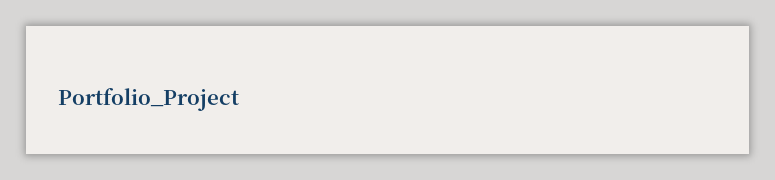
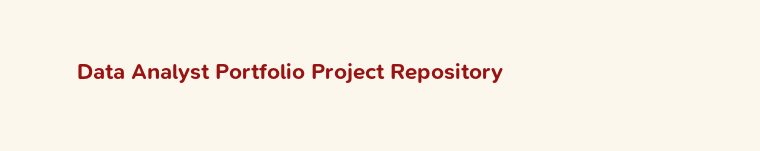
[58,88,239,111] Portfolio_Project -> [77,63,504,84] Data Analyst Portfolio Project Repository

